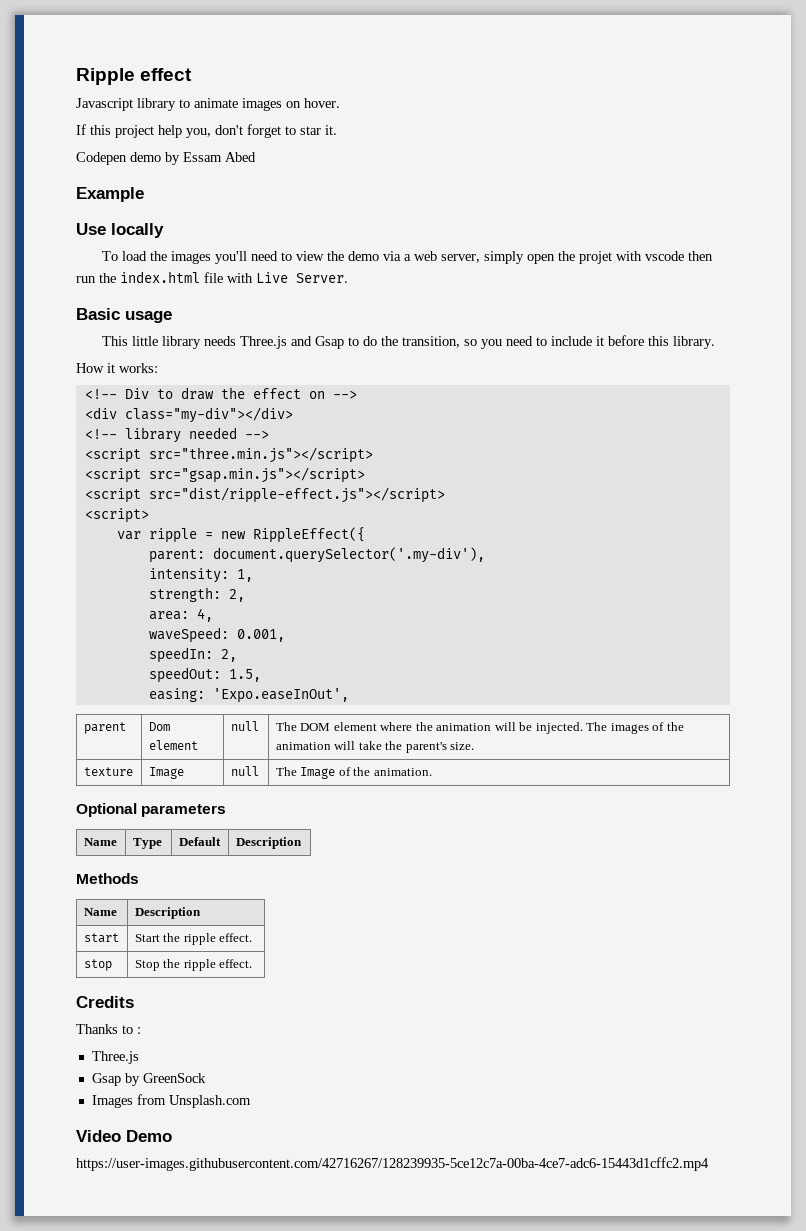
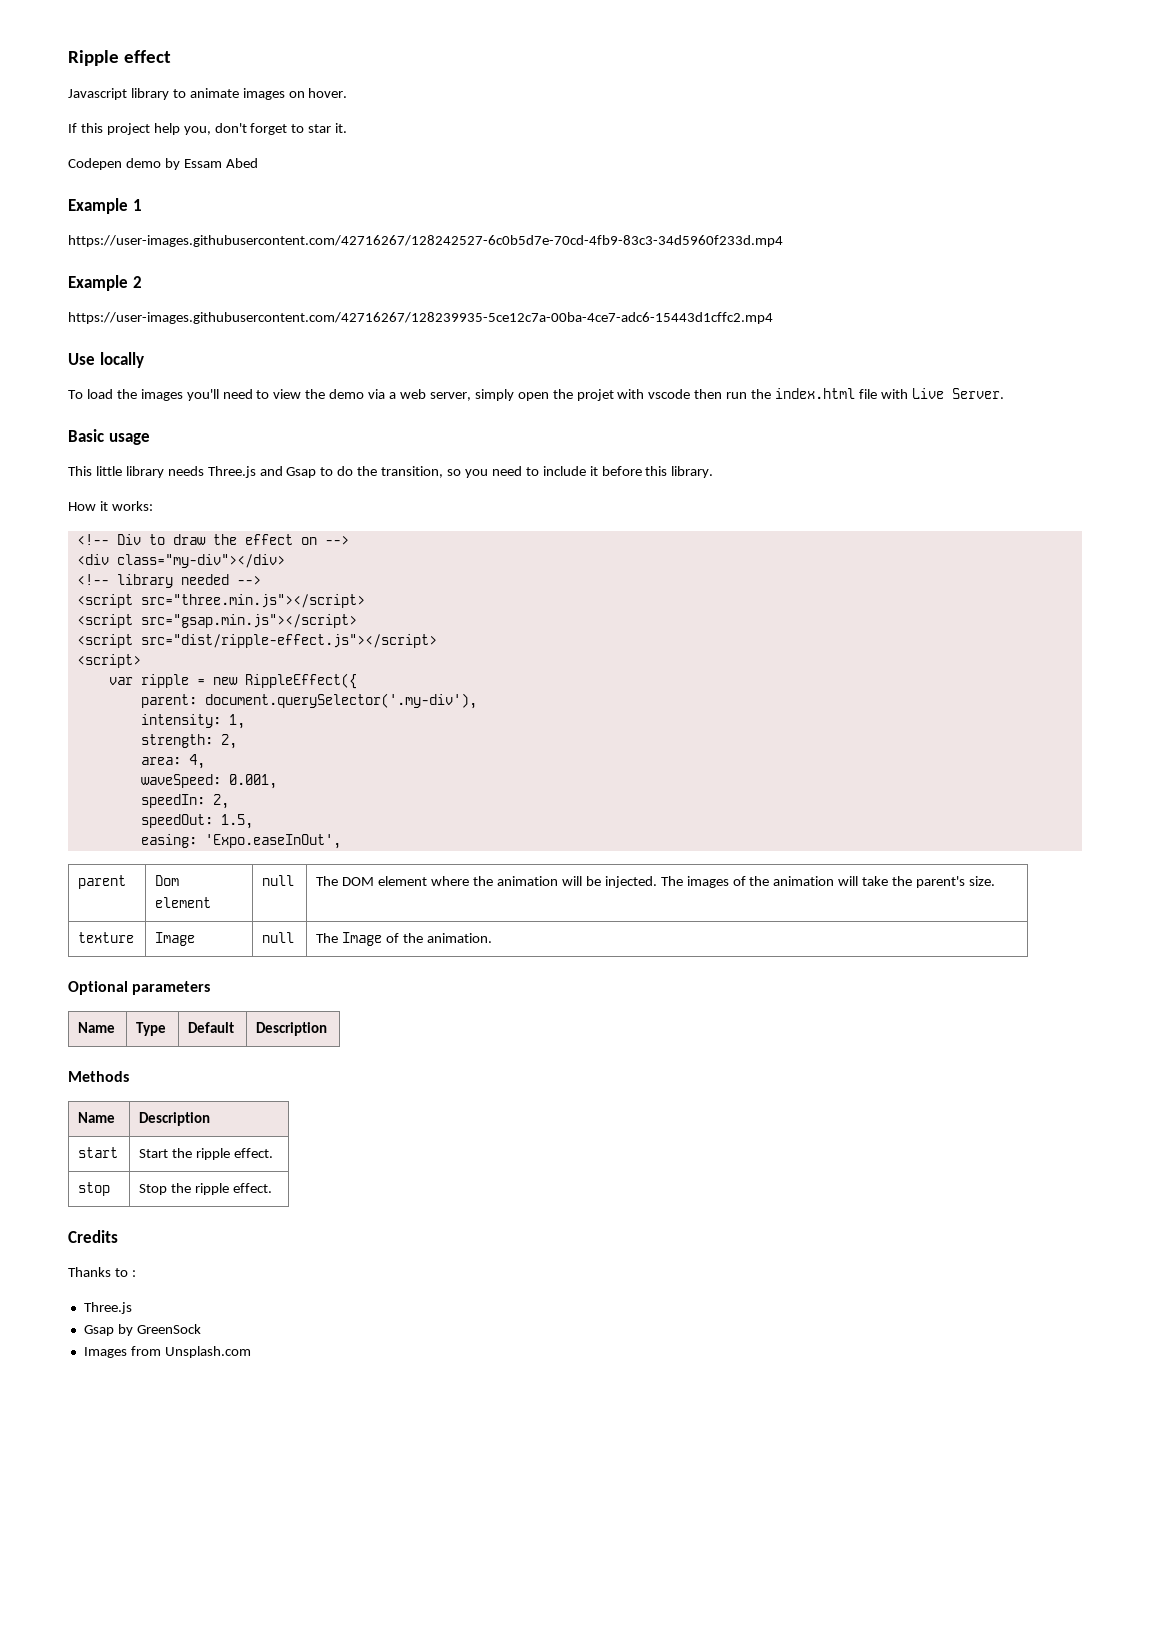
(144, 194) none -> [132,199,142,211] [68,235,783,247] [68,275,142,291] [68,312,773,324] 1 // https://user-images.githubusercontent.com/42716267/128242527-6c0b5d7e-70cd-4fb9-83c3-34d5960f233d.mp4 // Example 2 // https://user-images.githubusercontent.com/42716267/128239935-5ce12c7a-00ba-4ce7-adc6-15443d1cffc2.mp4
[76,1130,172,1142] [76,1157,709,1171] // Video Demo // https://user-images.githubusercontent.com/42716267/128239935-5ce12c7a-00ba-4ce7-adc6-15443d1cffc2.mp4 -> (251, 1352) none

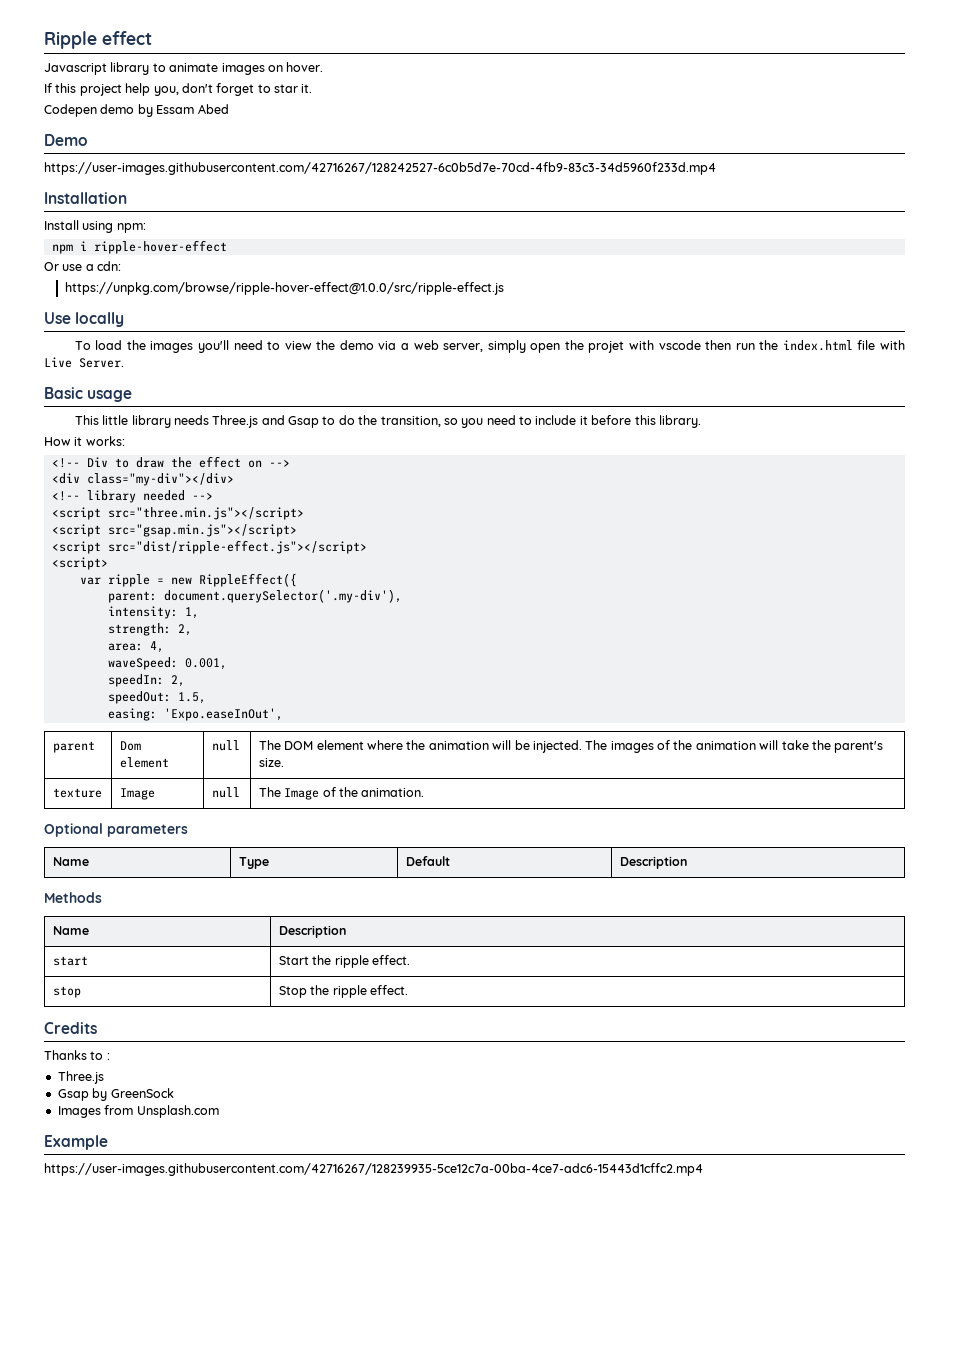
[68,198,142,214] Example 1 -> [44,134,88,146] Demo
[68,275,142,291] [68,312,773,324] Example 2 // https://user-images.githubusercontent.com/42716267/128239935-5ce12c7a-00ba-4ce7-adc6-15443d1cffc2.mp4 -> [44,192,127,204] [44,220,146,233] [51,240,227,254] [44,261,122,271] [64,282,504,295] Installation // Install using npm: // npm i ripple-hover-effect // Or use a cdn: // https://unpkg.com/browse/ripple-hover-effect@1.0.0/src/ripple-effect.js
(251, 1352) none -> [44,1135,108,1150] [44,1163,703,1176] // Example // https://user-images.githubusercontent.com/42716267/128239935-5ce12c7a-00ba-4ce7-adc6-15443d1cffc2.mp4

